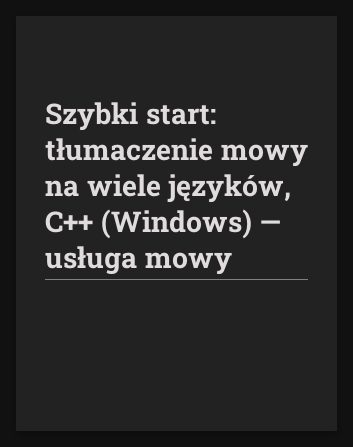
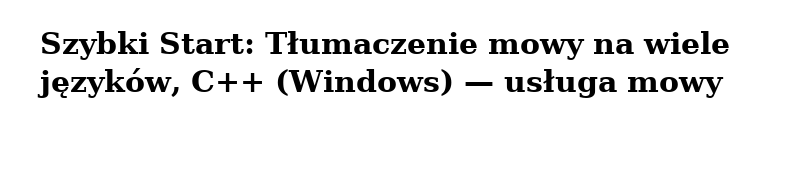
[145,105,216,125] [45,138,213,161] start: tłumaczenie -> [159,31,478,54] Start: Tłumaczenie

